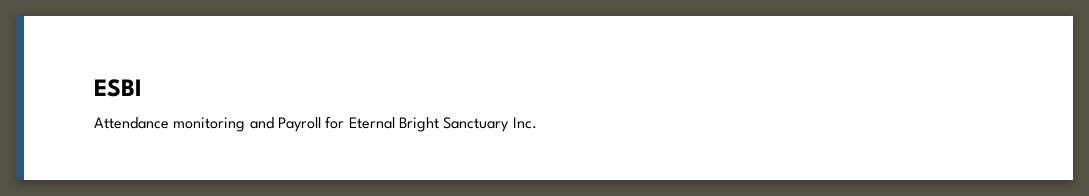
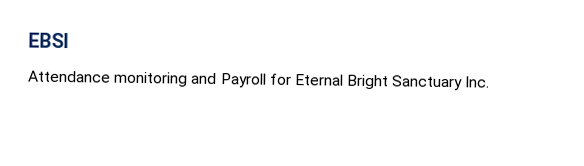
[94,79,142,97] ESBI -> [28,32,69,49] EBSI

